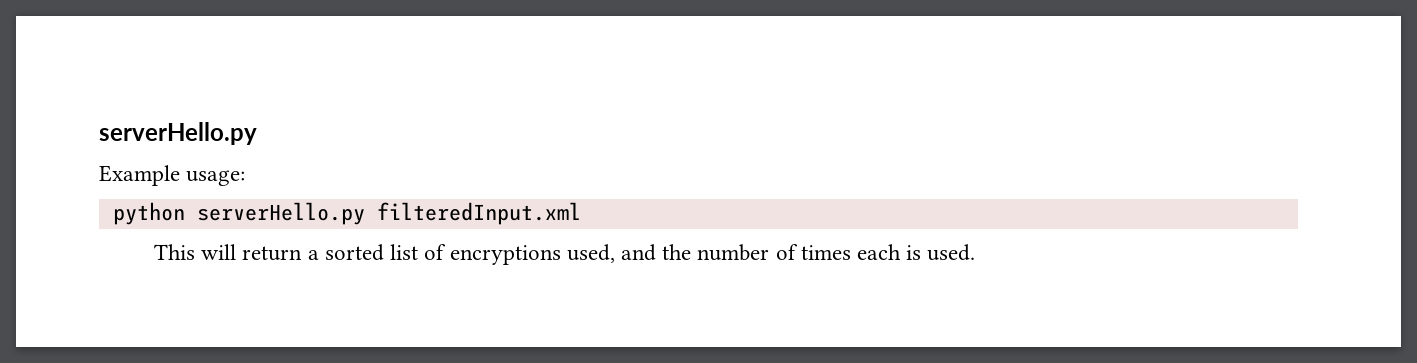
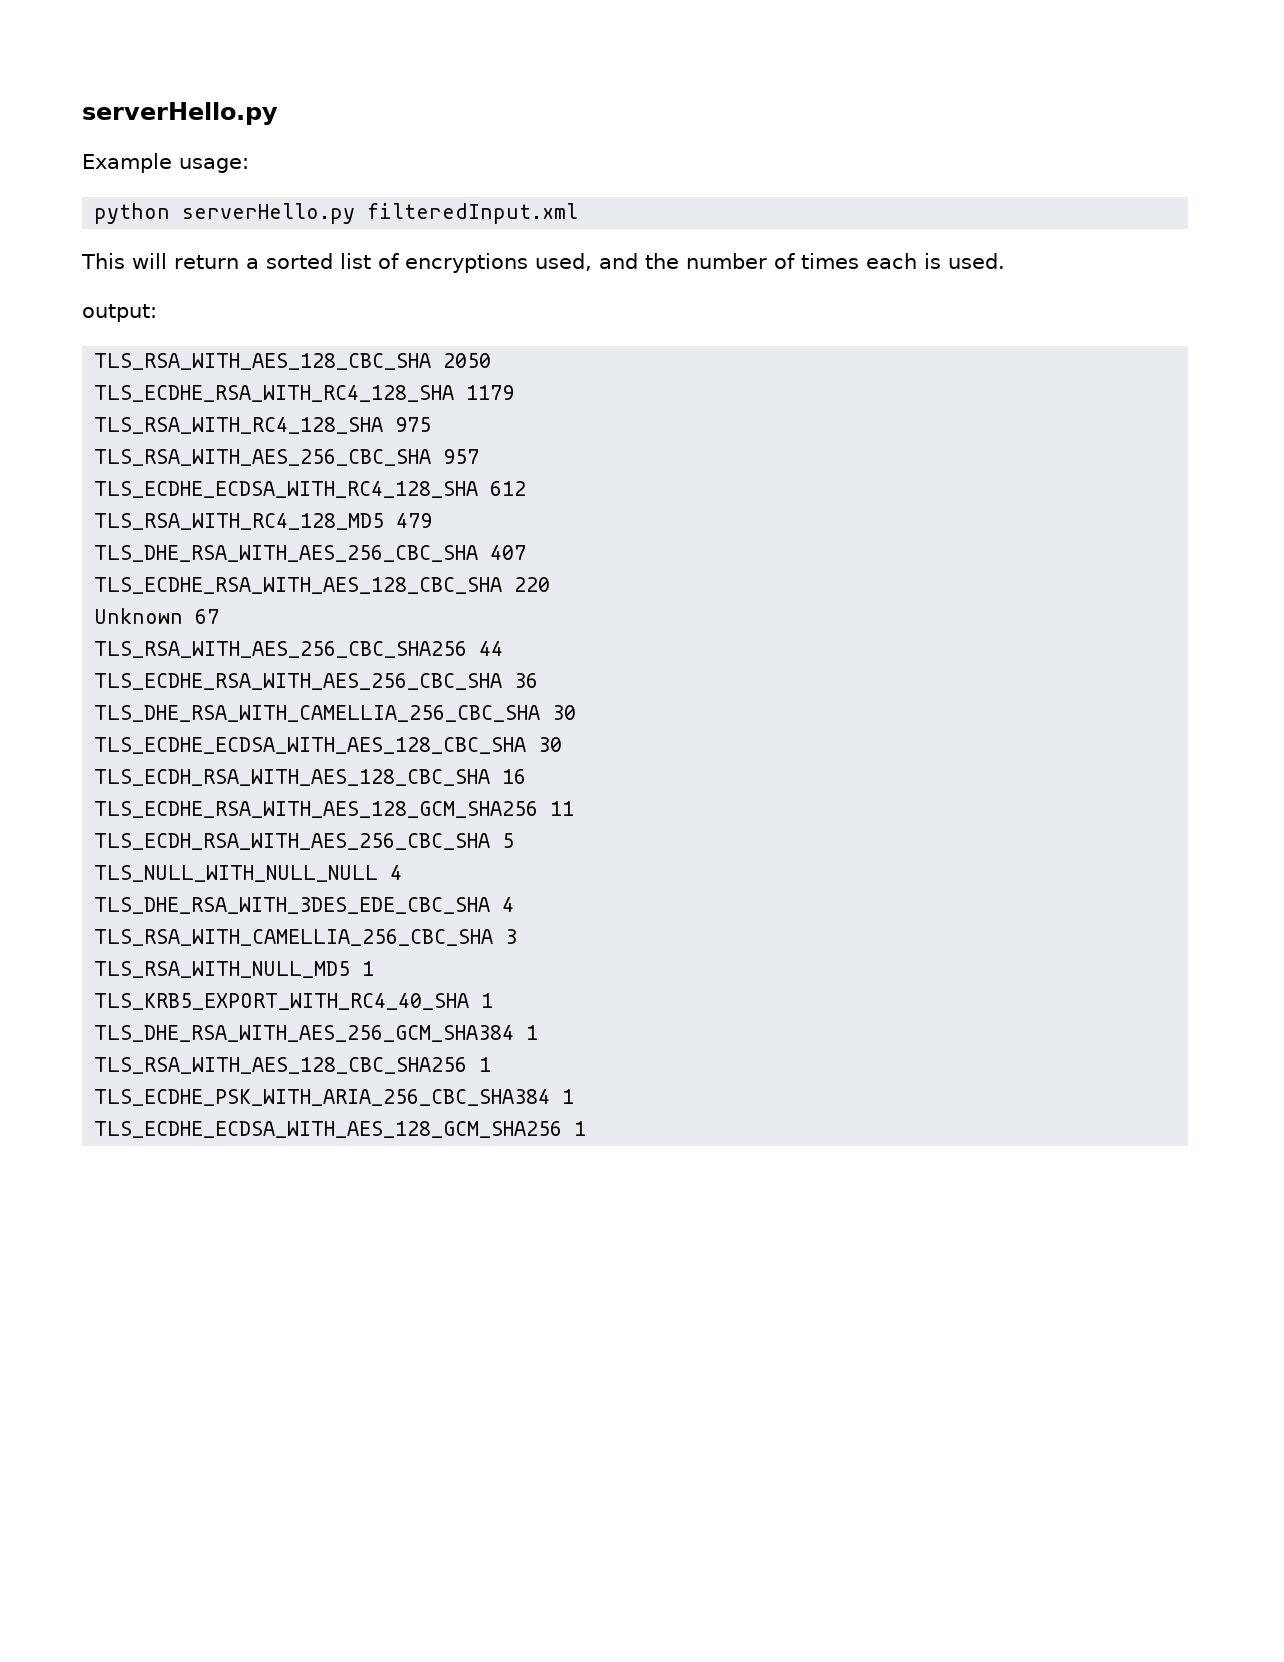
(976, 252) none -> [82,304,157,322] [94,353,492,370] [94,385,515,402] [94,417,432,434] [94,449,480,466] [94,481,527,498] [94,513,433,530] [94,545,527,562] [94,577,551,594] [94,608,220,624] [94,641,504,658] [94,673,539,690] [94,705,577,722] [94,737,563,754] [94,769,527,786] [94,801,575,818] [94,833,515,850] [94,865,403,882] [94,897,515,914] [94,929,518,946] [94,961,375,978] [94,993,494,1010] [94,1025,539,1042] [94,1057,492,1074] [94,1089,575,1106] [94,1121,587,1138] // output: // TLS_RSA_WITH_AES_128_CBC_SHA 2050 // TLS_ECDHE_RSA_WITH_RC4_128_SHA 1179 // TLS_RSA_WITH_RC4_128_SHA 975 // TLS_RSA_WITH_AES_256_CBC_SHA 957 // TLS_ECDHE_ECDSA_WITH_RC4_128_SHA 612 // TLS_RSA_WITH_RC4_128_MD5 479 // TLS_DHE_RSA_WITH_AES_256_CBC_SHA 407 // TLS_ECDHE_RSA_WITH_AES_128_CBC_SHA 220 // Unknown 67 // TLS_RSA_WITH_AES_256_CBC_SHA256 44 // TLS_ECDHE_RSA_WITH_AES_256_CBC_SHA 36 // TLS_DHE_RSA_WITH_CAMELLIA_256_CBC_SHA 30 // TLS_ECDHE_ECDSA_WITH_AES_128_CBC_SHA 30 // TLS_ECDH_RSA_WITH_AES_128_CBC_SHA 16 // TLS_ECDHE_RSA_WITH_AES_128_GCM_SHA256 11 // TLS_ECDH_RSA_WITH_AES_256_CBC_SHA 5 // TLS_NULL_WITH_NULL_NULL 4 // TLS_DHE_RSA_WITH_3DES_EDE_CBC_SHA 4 // TLS_RSA_WITH_CAMELLIA_256_CBC_SHA 3 // TLS_RSA_WITH_NULL_MD5 1 // TLS_KRB5_EXPORT_WITH_RC4_40_SHA 1 // TLS_DHE_RSA_WITH_AES_256_GCM_SHA384 1 // TLS_RSA_WITH_AES_128_CBC_SHA256 1 // TLS_ECDHE_PSK_WITH_ARIA_256_CBC_SHA384 1 // TLS_ECDHE_ECDSA_WITH_AES_128_GCM_SHA256 1

